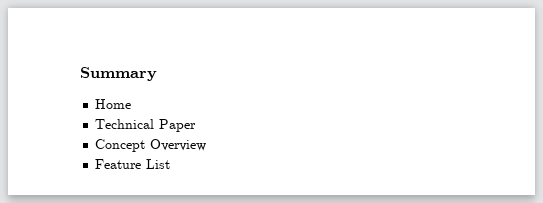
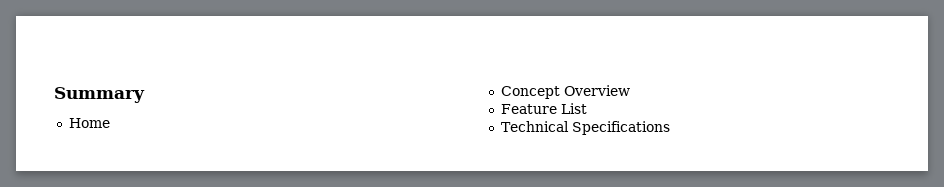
[95,119,197,132] // Technical Paper -> (110, 123) none
(171, 164) none -> [500,121,670,135] // Technical Specifications

